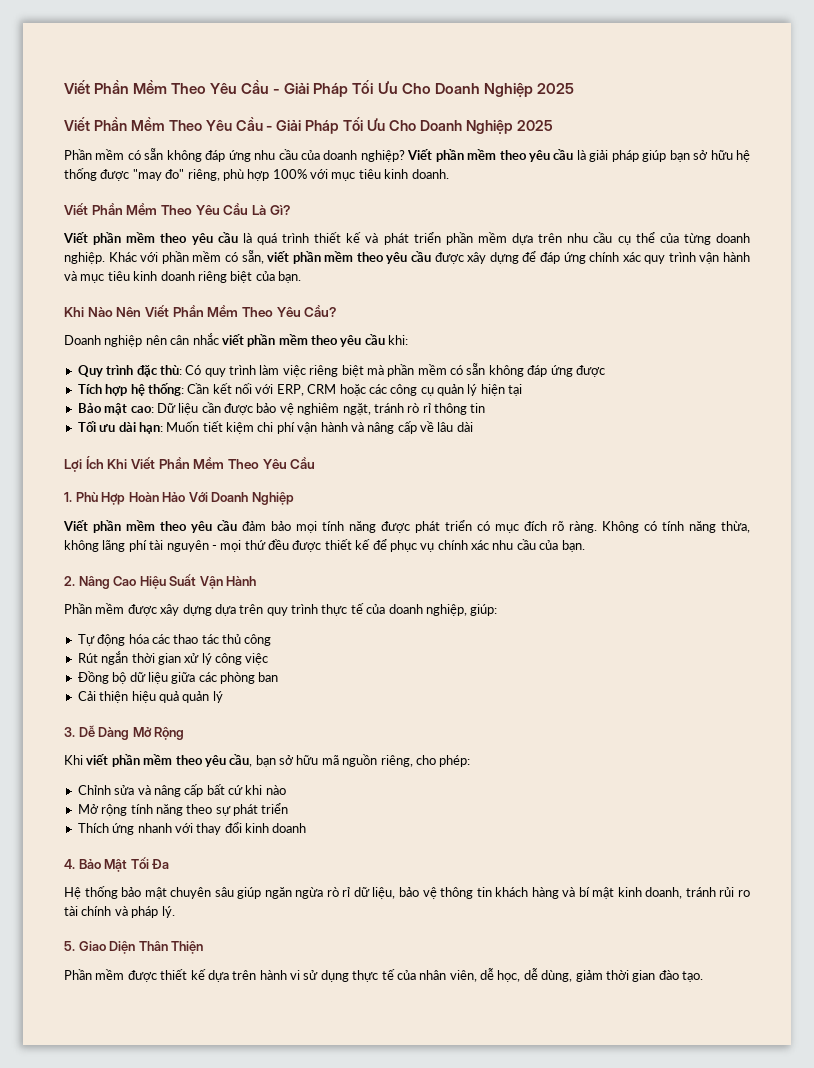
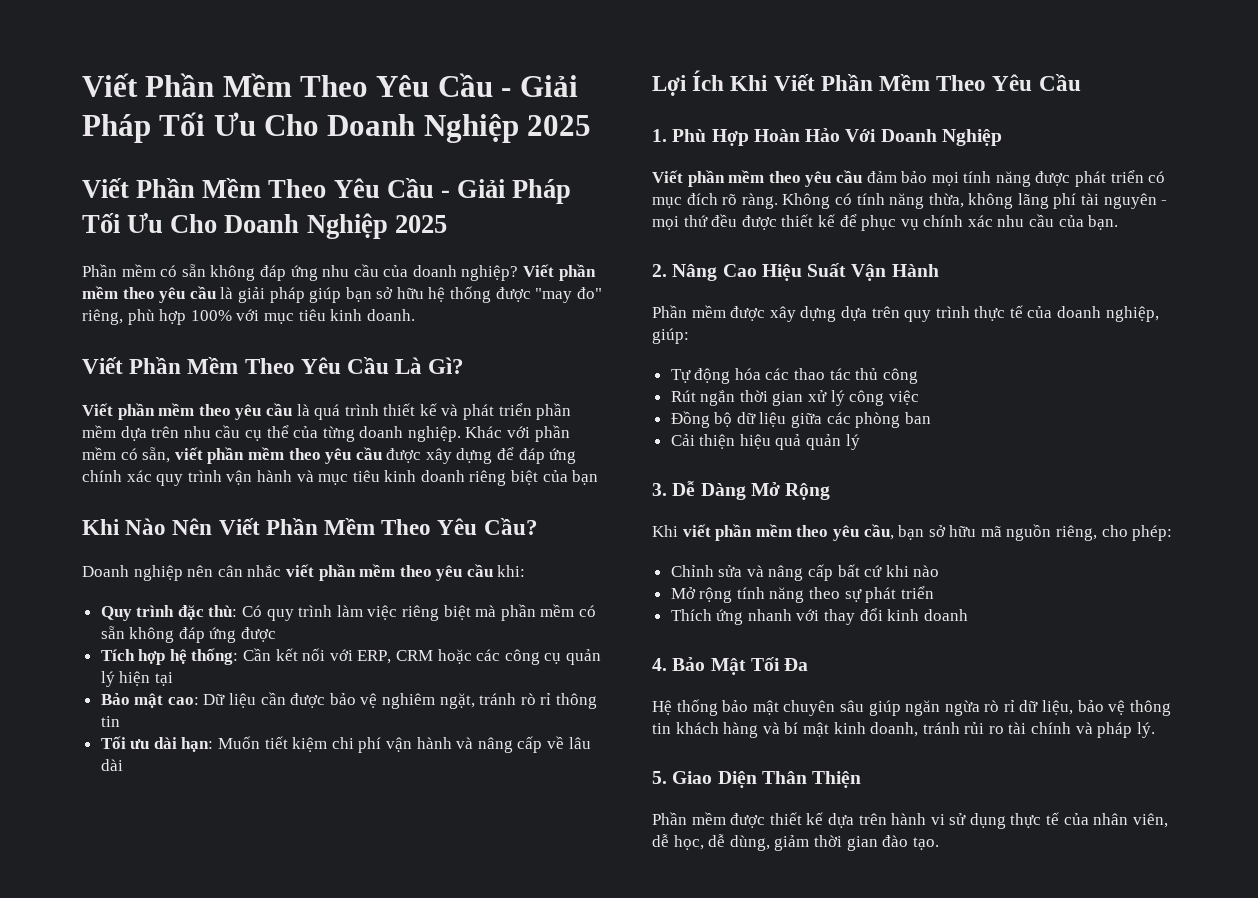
[278,271,301,283] bạn. -> [572,470,599,485] bạn

